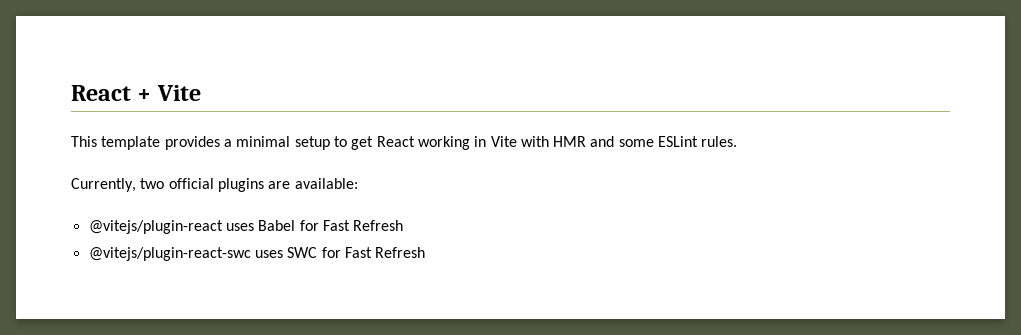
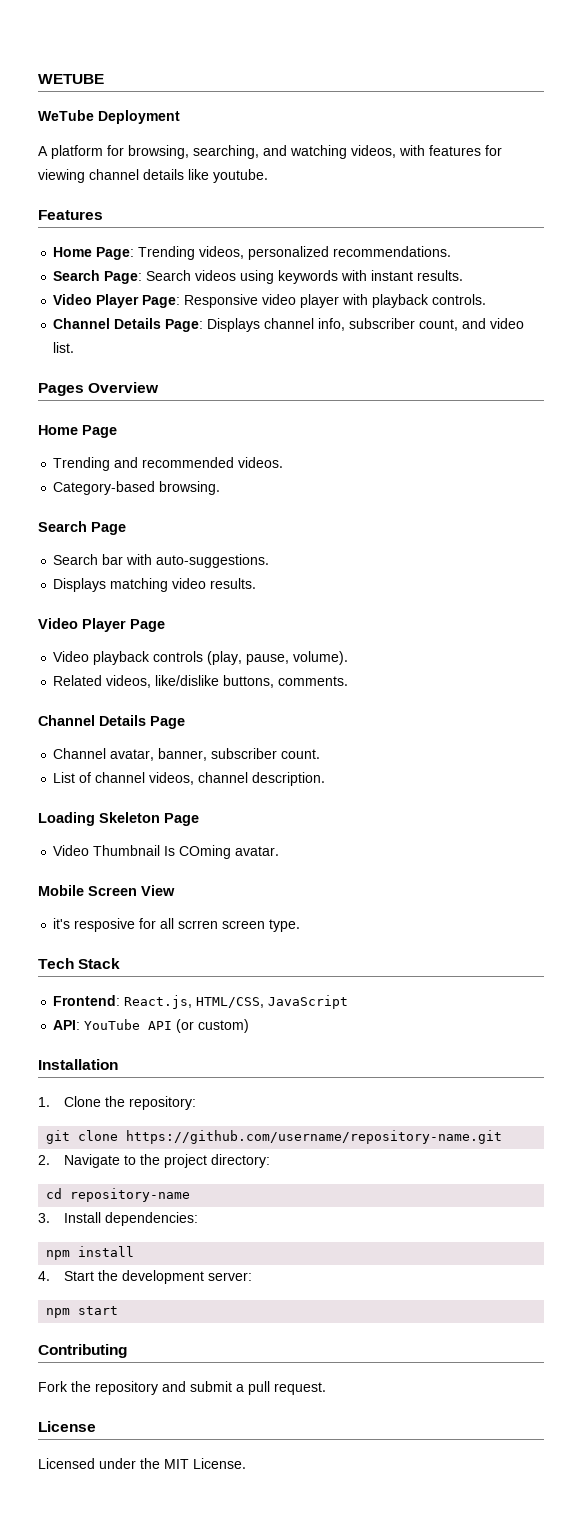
[71,85,201,101] [71,136,738,150] [71,178,358,192] [88,220,404,234] [88,247,426,261] React + Vite // This template provides a minimal setup to get React working in Vite with HMR and some ESLint rules. // Currently, two official plugins are available: // @vitejs/plugin-react uses Babel for Fast Refresh // @vitejs/plugin-react-swc uses SWC for Fast Refresh -> [38,74,104,84] [38,110,180,124] [38,145,502,159] [38,169,268,183] [38,210,103,220] [53,246,452,260] [53,270,464,284] [53,294,487,308] [53,318,525,332] [53,342,75,353] [38,382,160,396] [38,425,117,438] [53,457,284,471] [53,481,221,495] [38,521,126,535] [53,554,270,568] [53,578,257,592] [38,618,165,632] [53,651,349,665] [53,675,349,688] [38,715,185,729] [53,748,321,761] [53,772,326,786] [38,812,199,826] [53,845,280,859] [38,885,175,896] [53,918,301,932] [38,958,121,969] [53,995,349,1009] [53,1019,250,1033] [38,1059,118,1070] [38,1096,197,1110] [46,1130,503,1144] [38,1154,271,1168] [46,1188,191,1202] [38,1212,199,1226] [46,1246,135,1260] [38,1270,253,1284] [46,1306,119,1318] [38,1344,127,1358] [38,1381,326,1395] [38,1421,96,1432] [38,1458,246,1469] WETUBE // WeTube Deployment // A platform for browsing, searching, and watching videos, with features for viewing channel details like youtube. // Features // Home Page: Trending videos, personalized recommendations. // Search Page: Search videos using keywords with instant results. // Video Player Page: Responsive video player with playback controls. // Channel Details Page: Displays channel info, subscriber count, and video list. // Pages Overview // Home Page // Trending and recommended videos. // Category-based browsing. // Search Page // Search bar with auto-suggestions. // Displays matching video results. // Video Player Page // Video playback controls (play, pause, volume). // Related videos, like/dislike buttons, comments. // Channel Details Page // Channel avatar, banner, subscriber count. // List of channel videos, channel description. // Loading Skeleton Page // Video Thumbnail Is COming avatar. // Mobile Screen View // it's resposive for all scrren screen type. // Tech Stack // Frontend: React.js, HTML/CSS, JavaScript // API: YouTube API (or custom) // Installation // 1. Clone the repository: // git clone https://github.com/username/repository-name.git // 2. Navigate to the project directory: // cd repository-name // 3. Install dependencies: // npm install // 4. Start the development server: // npm start // Contributing // Fork the repository and submit a pull request. // License // Licensed under the MIT License.

